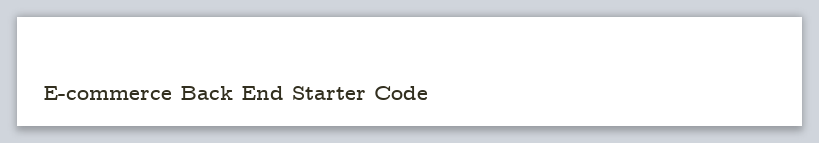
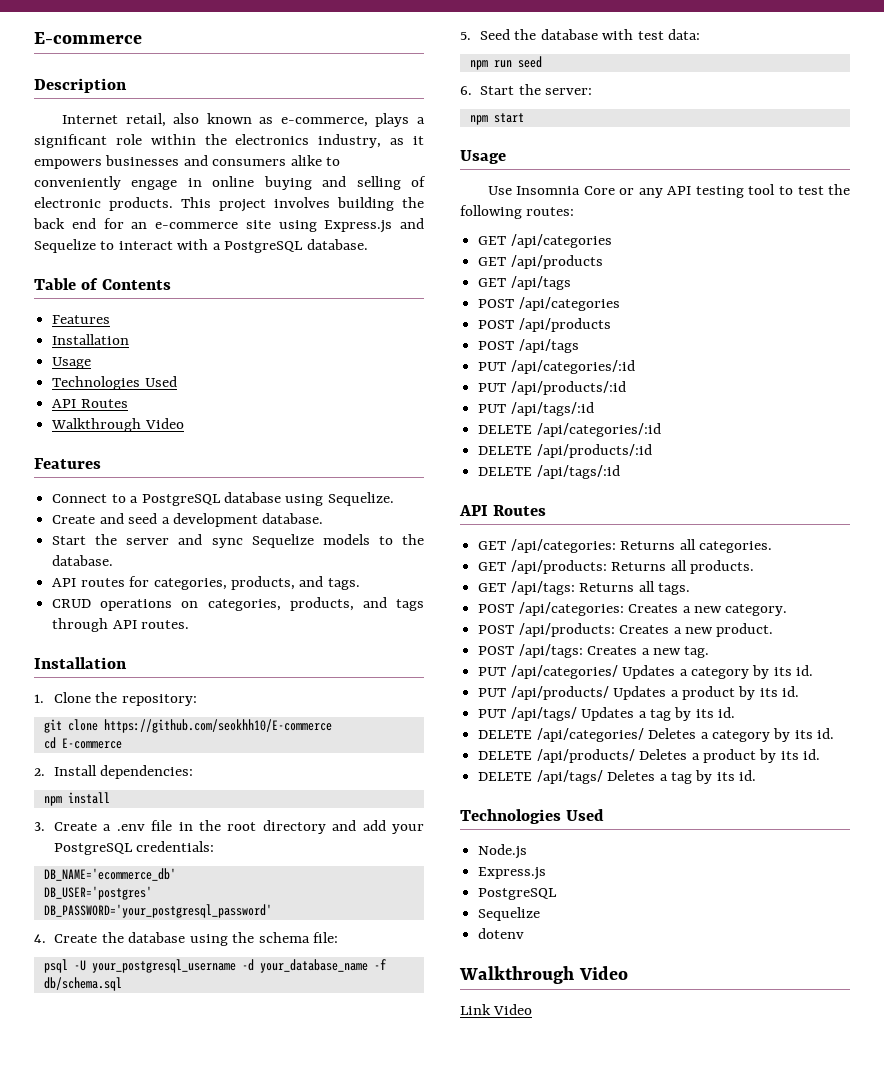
[43,86,428,100] E-commerce Back End Starter Code -> [34,32,142,44] [34,78,127,93] [61,113,426,127] [34,134,424,148] [34,155,341,169] [34,176,426,190] [34,197,424,212] [33,218,424,233] [34,239,368,253] [34,278,172,290] [52,315,111,324] [52,334,130,345] [52,357,92,369] [52,376,177,390] [52,399,128,408] [51,418,184,432] [34,458,101,469] [52,492,394,506] [52,513,324,527] [52,534,425,548] [52,555,114,566] [52,576,360,590] [52,597,424,611] [52,618,190,632] [34,657,127,669] [34,692,197,706] [43,719,332,733] [43,737,122,749] [34,765,194,779] [43,792,110,806] [34,820,424,834] [53,841,215,855] [43,868,176,881] [43,886,152,900] [43,904,272,918] [34,932,338,946] [43,959,386,973] [43,977,122,991] [460,29,701,40] [469,56,542,70] [460,84,593,95] [469,113,524,125] [460,150,506,164] [487,184,850,198] [460,205,575,219] [478,234,612,248] [478,255,603,269] [478,276,571,290] [478,297,620,311] [478,318,611,332] [478,339,579,353] [478,360,635,374] [478,381,626,395] [478,402,594,416] [478,423,661,437] [478,444,652,458] [478,465,620,479] [459,505,547,516] [478,539,772,553] [478,560,754,574] [478,581,690,595] [478,602,788,616] [478,623,774,637] [478,644,710,658] [478,665,814,679] [478,686,800,700] [478,707,736,721] [478,728,835,742] [478,749,821,763] [478,770,757,784] [460,809,605,824] [478,844,528,859] [478,867,547,880] [478,888,558,900] [478,907,541,921] [478,928,525,939] [459,966,628,984] [460,1004,533,1015] E-commerce // Description // Internet retail, also known as e-commerce, plays a significant role within the electronics industry, as it empowers businesses and consumers alike to conveniently engage in online buying and selling of electronic products. This project involves building the back end for an e-commerce site using Express.js and Sequelize to interact with a PostgreSQL database. // Table of Contents // Features // Installation // Usage // Technologies Used // API Routes // Walkthrough Video // Features // Connect to a PostgreSQL database using Sequelize. // Create and seed a development database. // Start the server and sync Sequelize models to the database. // API routes for categories, products, and tags. // CRUD operations on categories, products, and tags through API routes. // Installation // 1. Clone the repository: // git clone https://github.com/seokhh10/E-commerce // cd E-commerce // 2. Install dependencies: // npm install // 3. Create a .env file in the root directory and add your PostgreSQL credentials: // DB_NAME='ecommerce_db' // DB_USER='postgres' // DB_PASSWORD='your_postgresql_password' // 4. Create the database using the schema file: // psql -U your_postgresql_username -d your_database_name -f db/schema.sql // 5. Seed the database with test data: // npm run seed // 6. Start the server: // npm start // Usage // Use Insomnia Core or any API testing tool to test the following routes: // GET /api/categories // GET /api/products // GET /api/tags // POST /api/categories // POST /api/products // POST /api/tags // PUT /api/categories/:id // PUT /api/products/:id // PUT /api/tags/:id // DELETE /api/categories/:id // DELETE /api/products/:id // DELETE /api/tags/:id // API Routes // GET /api/categories: Returns all categories. // GET /api/products: Returns all products. // GET /api/tags: Returns all tags. // POST /api/categories: Creates a new category. // POST /api/products: Creates a new product. // POST /api/tags: Creates a new tag. // PUT /api/categories/ Updates a category by its id. // PUT /api/products/ Updates a product by its id. // PUT /api/tags/ Updates a tag by its id. // DELETE /api/categories/ Deletes a category by its id. // DELETE /api/products/ Deletes a product by its id. // DELETE /api/tags/ Deletes a tag by its id. // Technologies Used // Node.js // Express.js // PostgreSQL // Sequelize // dotenv // Walkthrough Video // Link Video

